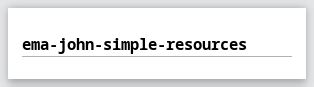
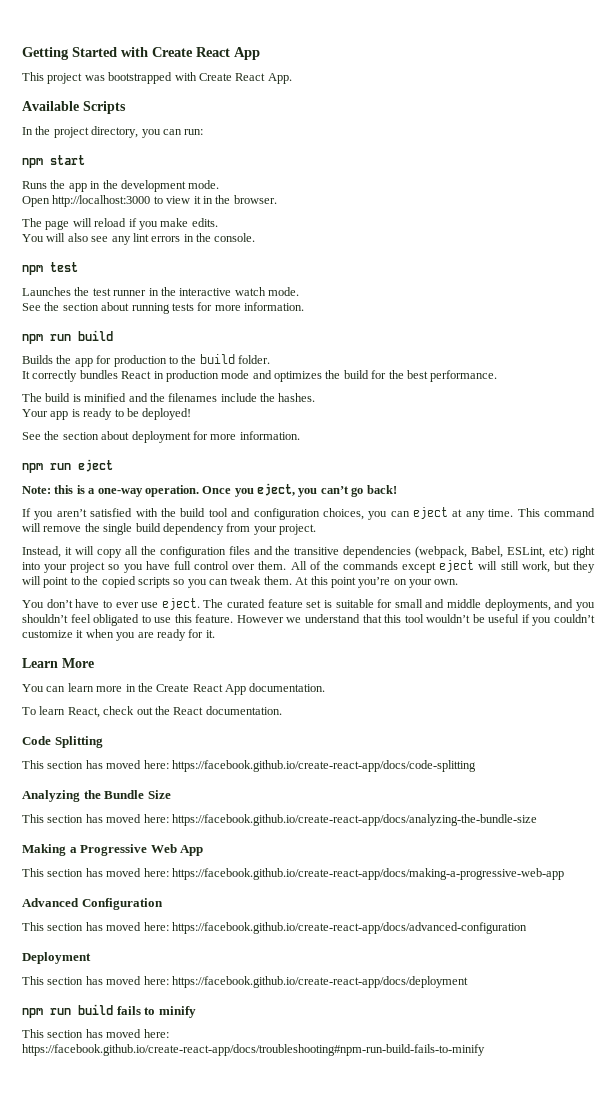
[22,38,247,54] ema-john-simple-resources -> [22,47,260,60] [22,72,292,84] [22,101,126,114] [22,126,204,138] [22,155,85,168] [22,180,220,192] [22,195,277,207] [22,218,218,230] [22,233,256,245] [22,262,78,275] [22,287,299,296] [22,302,304,314] [22,330,113,344] [22,354,270,367] [22,370,498,382] [22,393,316,402] [22,408,192,420] [22,431,300,443] [22,459,113,473] [22,483,397,497] [22,507,596,520] [22,523,316,535] [22,546,595,558] [22,560,595,573] [22,576,459,588] [22,598,596,611] [22,614,595,626] [22,629,215,641] [22,658,94,668] [22,683,326,695] [22,706,282,718] [22,736,103,748] [22,760,476,772] [22,790,171,802] [22,814,537,826] [22,844,204,856] [22,868,564,880] [22,898,163,910] [22,922,527,934] [22,952,91,964] [22,976,468,988] [22,1004,196,1018] [22,1029,169,1038] [22,1044,485,1056] Getting Started with Create React App // This project was bootstrapped with Create React App. // Available Scripts // In the project directory, you can run: // npm start // Runs the app in the development mode. // Open http://localhost:3000 to view it in the browser. // The page will reload if you make edits. // You will also see any lint errors in the console. // npm test // Launches the test runner in the interactive watch mode. // See the section about running tests for more information. // npm run build // Builds the app for production to the build folder. // It correctly bundles React in production mode and optimizes the build for the best performance. // The build is minified and the filenames include the hashes. // Your app is ready to be deployed! // See the section about deployment for more information. // npm run eject // Note: this is a one-way operation. Once you eject, you can’t go back! // If you aren’t satisfied with the build tool and configuration choices, you can eject at any time. This command will remove the single build dependency from your project. // Instead, it will copy all the configuration files and the transitive dependencies (webpack, Babel, ESLint, etc) right into your project so you have full control over them. All of the commands except eject will still work, but they will point to the copied scripts so you can tweak them. At this point you’re on your own. // You don’t have to ever use eject. The curated feature set is suitable for small and middle deployments, and you shouldn’t feel obligated to use this feature. However we understand that this tool wouldn’t be useful if you couldn’t customize it when you are ready for it. // Learn More // You can learn more in the Create React App documentation. // To learn React, check out the React documentation. // Code Splitting // This section has moved here: https://facebook.github.io/create-react-app/docs/code-splitting // Analyzing the Bundle Size // This section has moved here: https://facebook.github.io/create-react-app/docs/analyzing-the-bundle-size // Making a Progressive Web App // This section has moved here: https://facebook.github.io/create-react-app/docs/making-a-progressive-web-app // Advanced Configuration // This section has moved here: https://facebook.github.io/create-react-app/docs/advanced-configuration // Deployment // This section has moved here: https://facebook.github.io/create-react-app/docs/deployment // npm run build fails to minify // This section has moved here: https://facebook.github.io/create-react-app/docs/troubleshooting#npm-run-build-fails-to-minify

